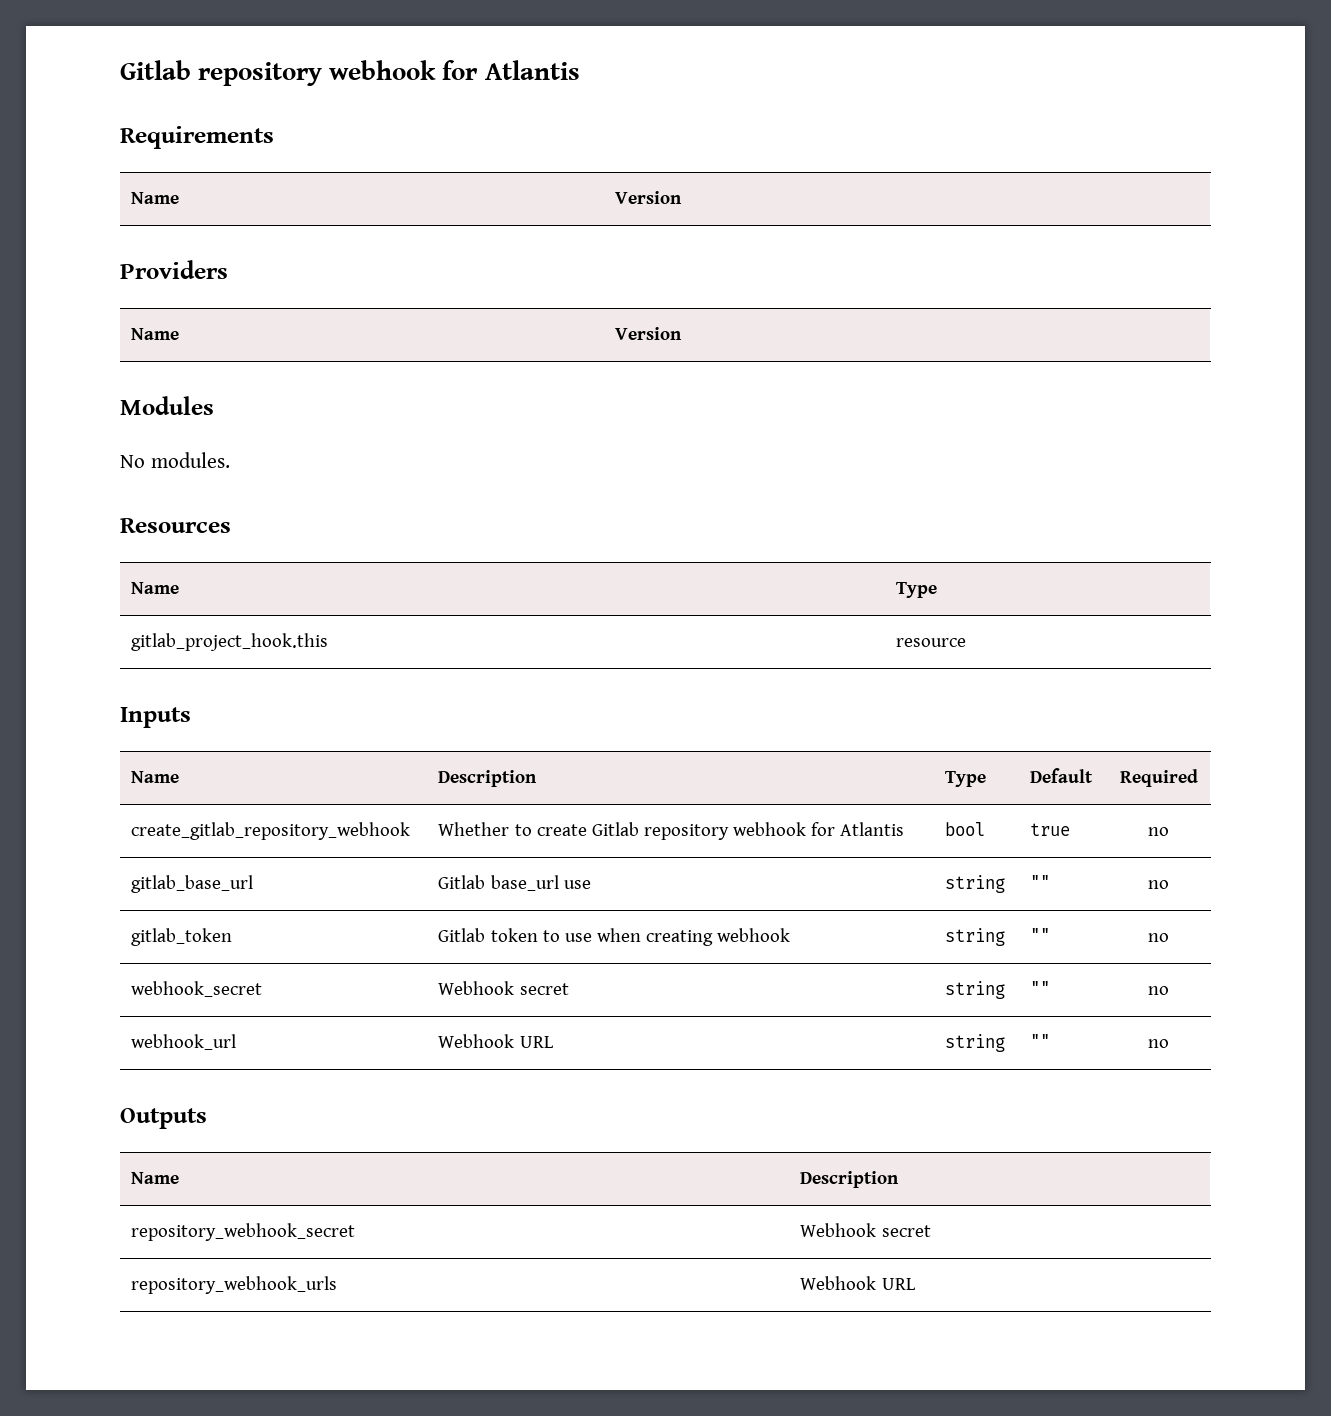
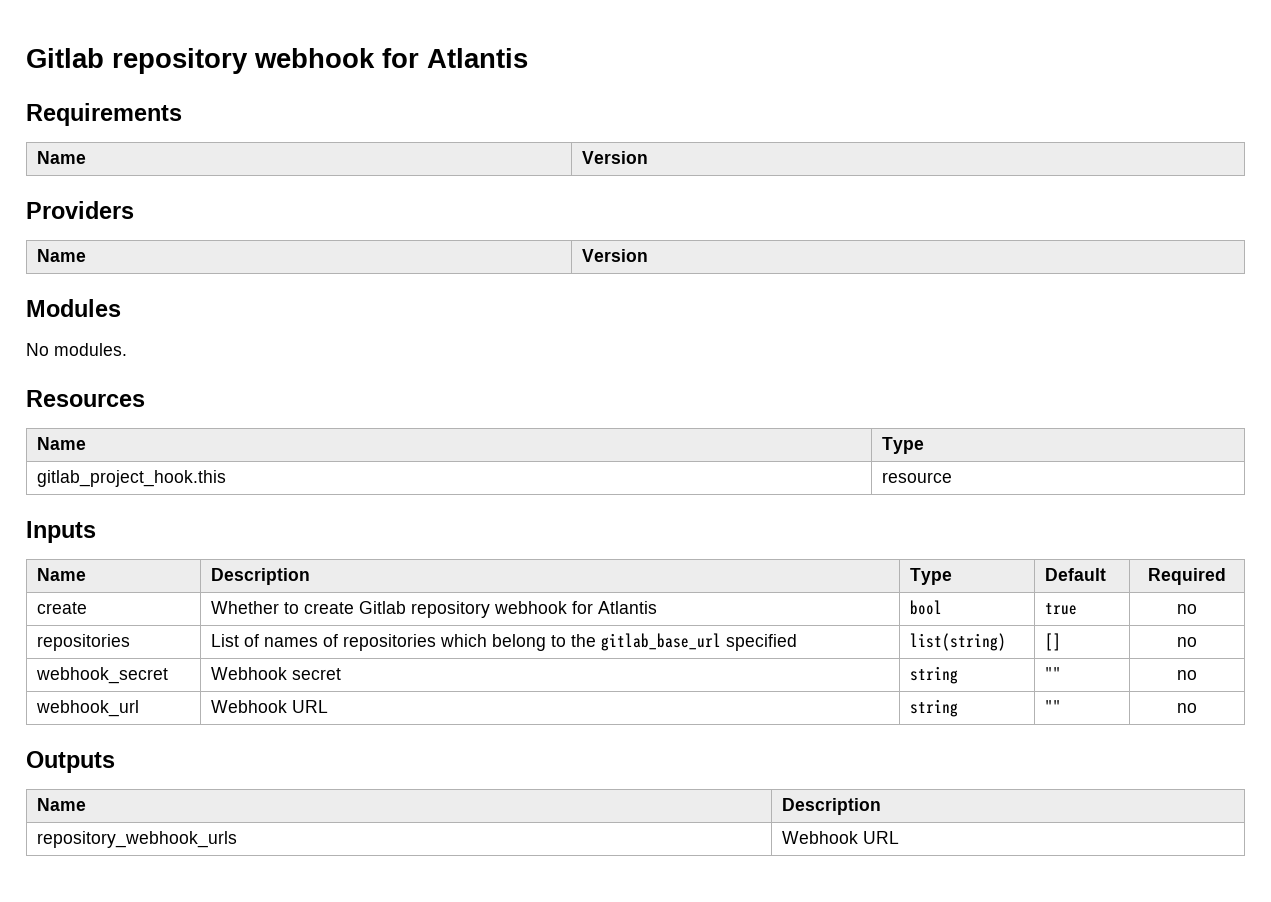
[131,822,411,840] create_gitlab_repository_webhook -> [37,602,88,614] create
[131,875,254,893] [438,875,591,891] [945,875,1006,893] [1030,875,1051,889] [1148,880,1169,889] [131,928,233,946] [438,928,791,946] [945,928,1006,946] [1030,928,1051,942] gitlab_base_url | Gitlab base_url use | string | "" | no // gitlab_token | Gitlab token to use when creating webhook | string | "" -> [37,634,131,651] [211,633,798,651] [910,633,1007,651] [1045,633,1062,651] repositories | List of names of repositories which belong to the gitlab_base_url specified | list(string) | []
[131,1223,356,1241] [800,1223,931,1237] // repository_webhook_secret | Webhook secret -> (882, 806) none

